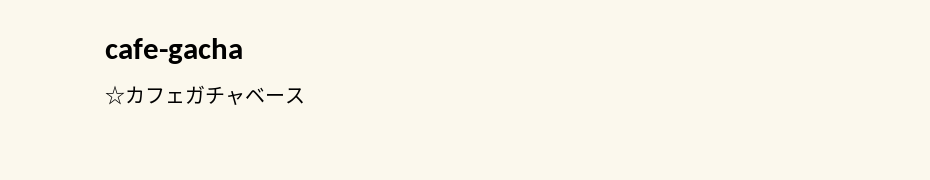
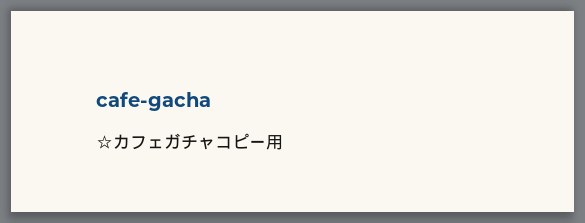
[245,87,305,104] ベース -> [215,133,283,150] コピー用

